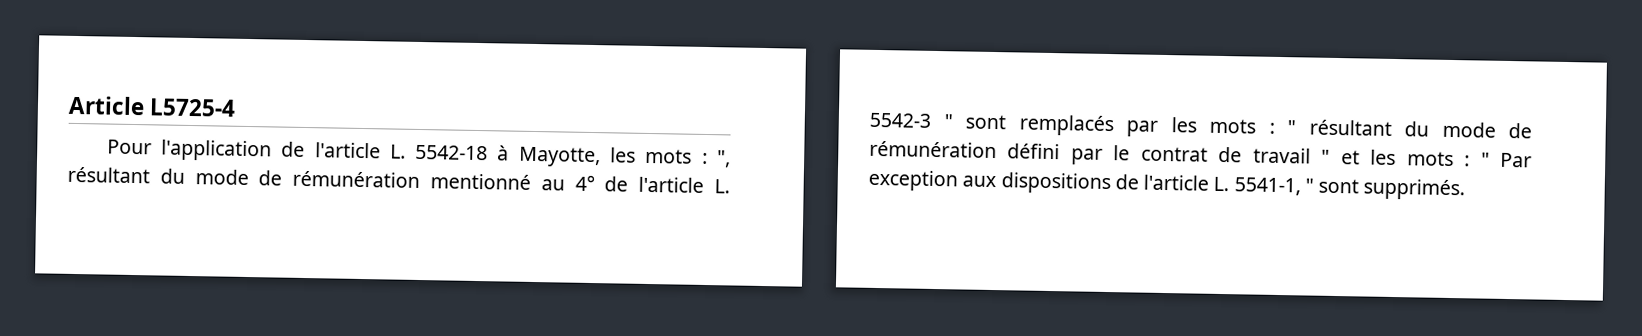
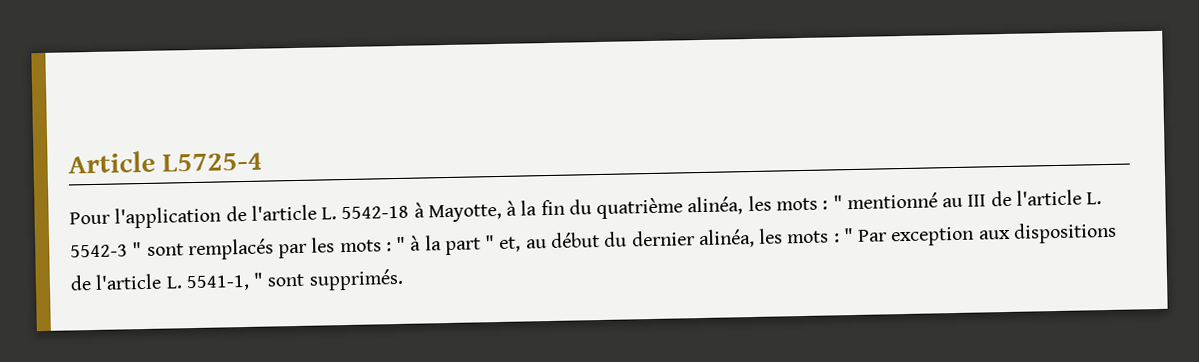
[610,147,732,168] [67,166,421,189] les mots : ", résultant du mode de rémunération -> [506,195,843,220] à la fin du quatrième alinéa, les mots : "
[574,174,595,192] 4° -> [967,194,987,207] III
[1308,119,1532,139] [869,140,1360,165] résultant du mode de rémunération défini par le contrat de travail " et -> [410,228,755,256] à la part " et, au début du dernier alinéa,

